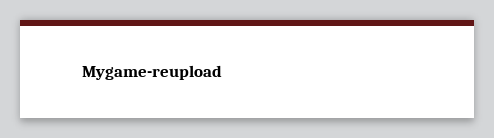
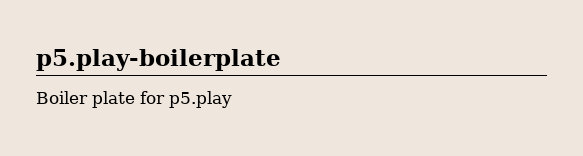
[82,65,222,80] Mygame-reupload -> [36,49,281,71] [36,91,232,108] p5.play-boilerplate // Boiler plate for p5.play

